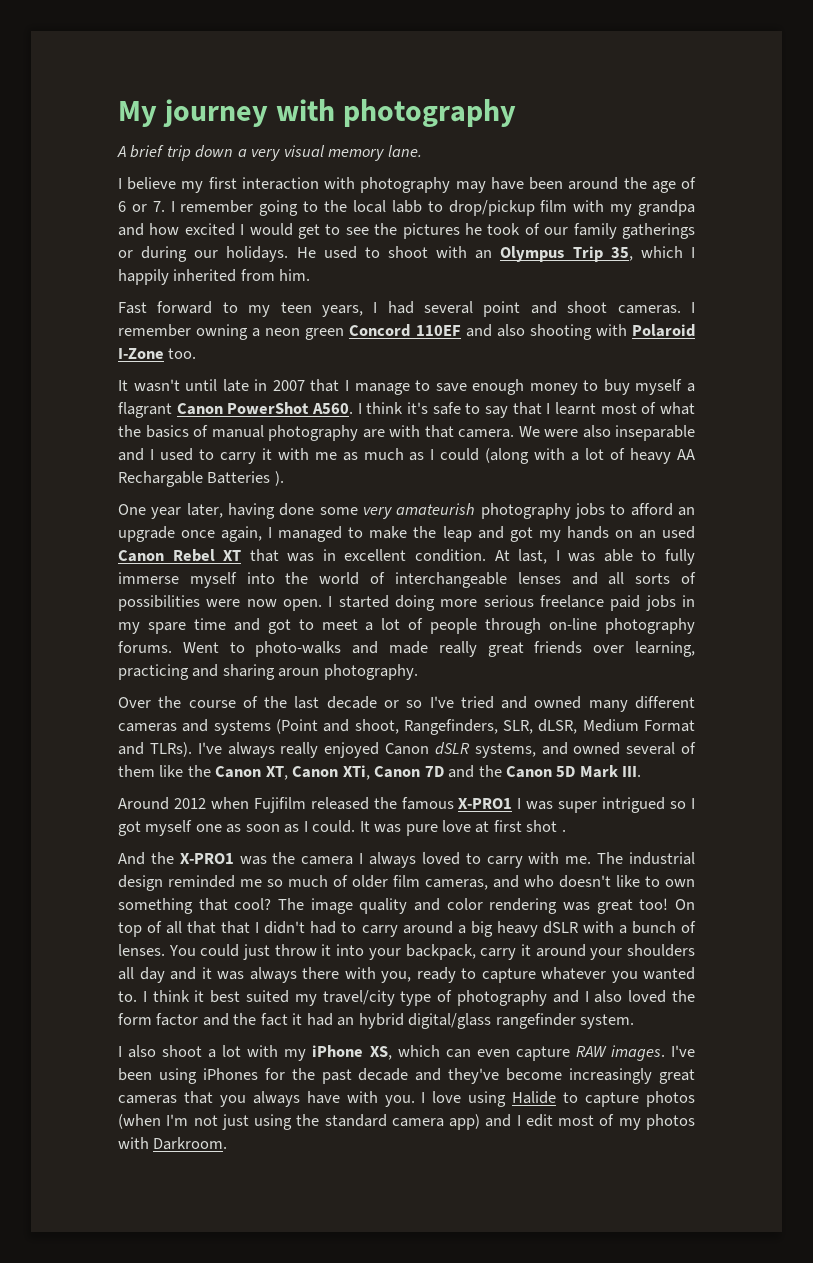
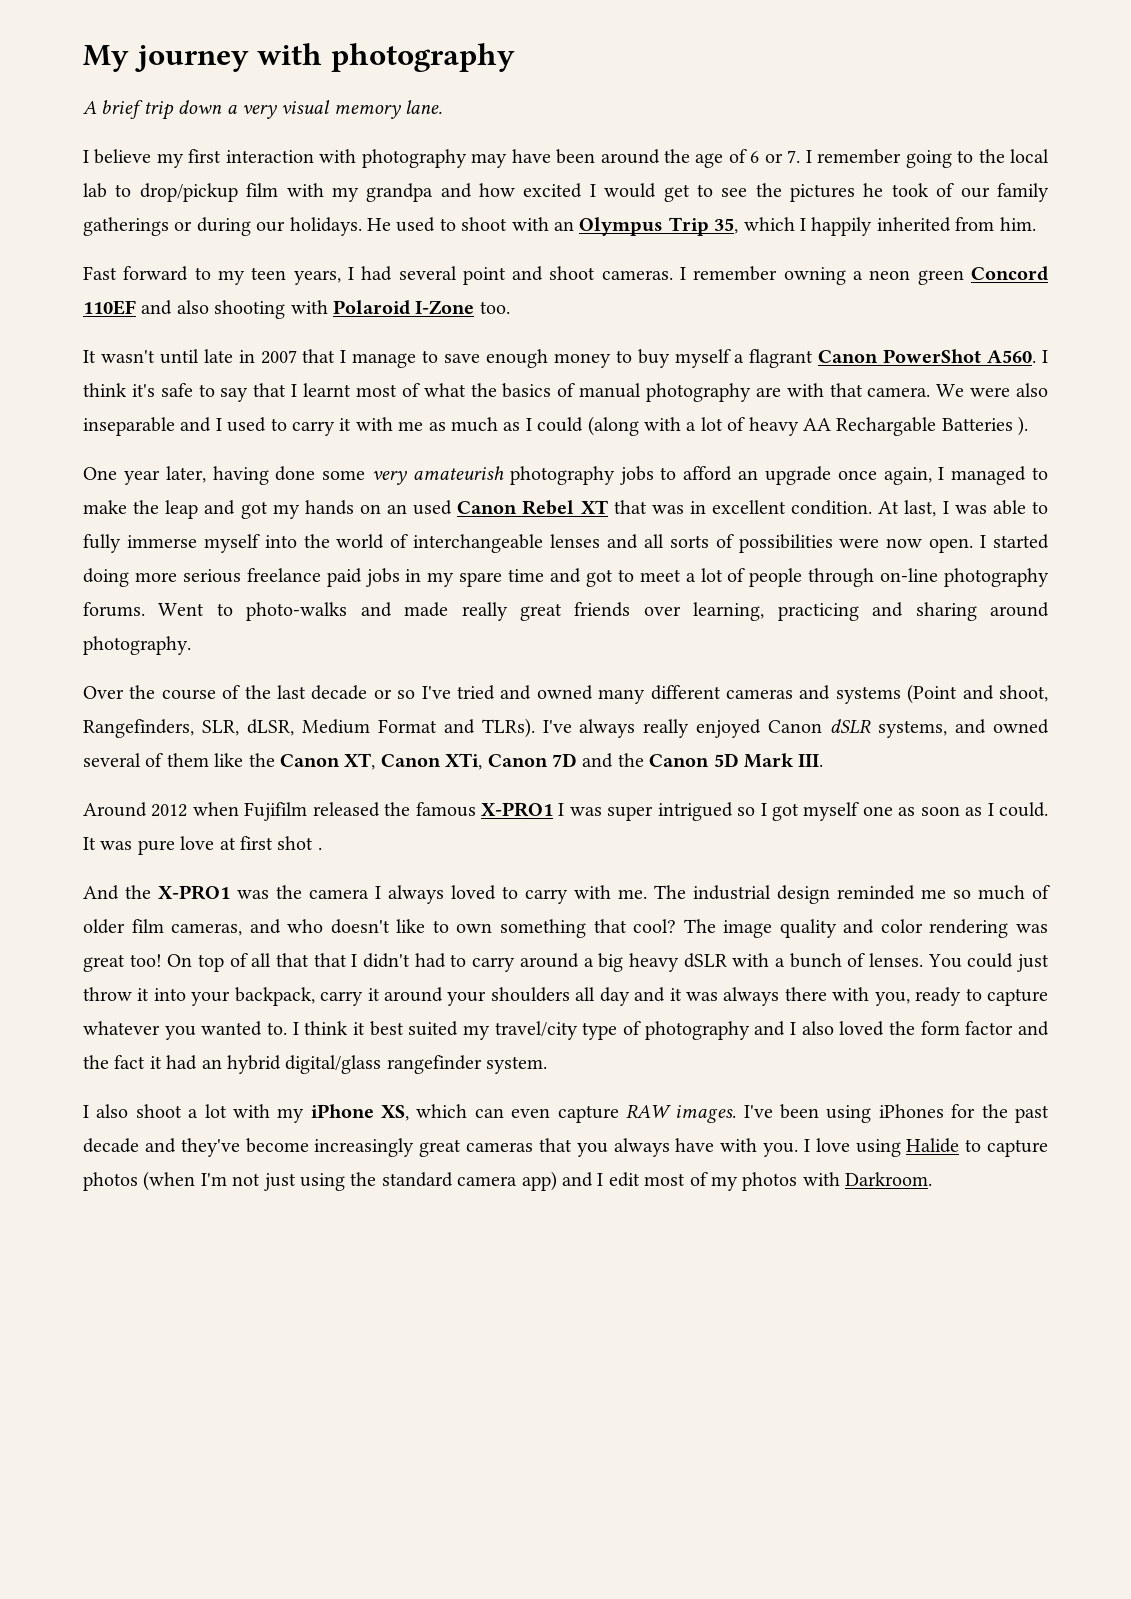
[391,200,422,213] labb -> [83,183,107,198] lab
[278,668,320,677] aroun -> [990,602,1050,617] around

